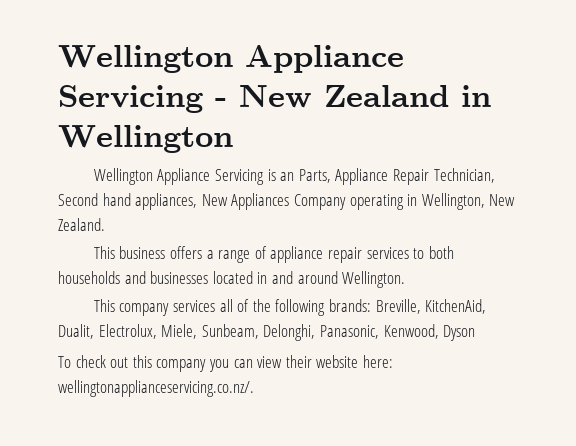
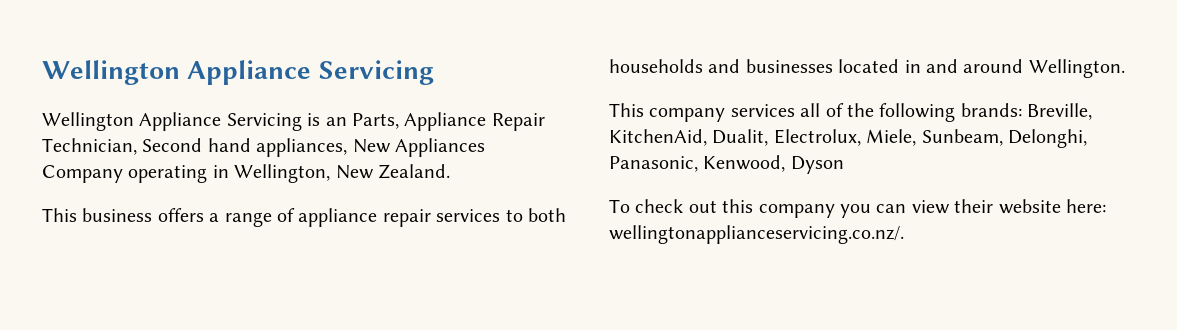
[58,45,404,73] [58,85,491,113] [58,125,233,153] Wellington Appliance Servicing - New Zealand in Wellington -> [42,60,434,85] Wellington Appliance Servicing

